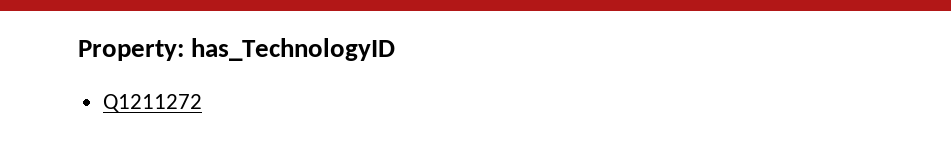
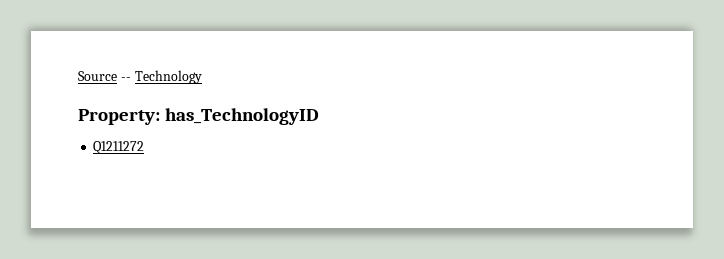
(78, 50) none -> [78,70,202,84] Source -- Technology //

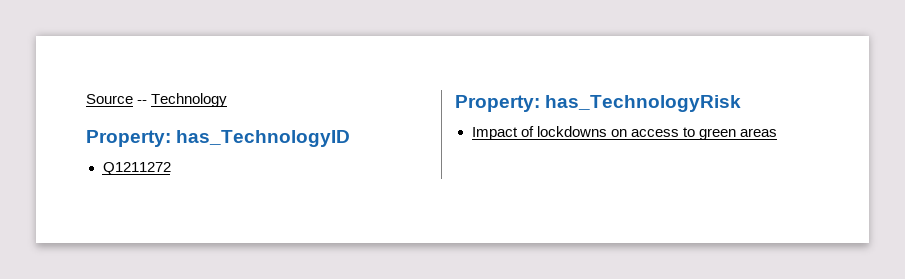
(145, 147) none -> [455,95,742,112] [471,126,777,140] // Property: has_TechnologyRisk // Impact of lockdowns on access to green areas

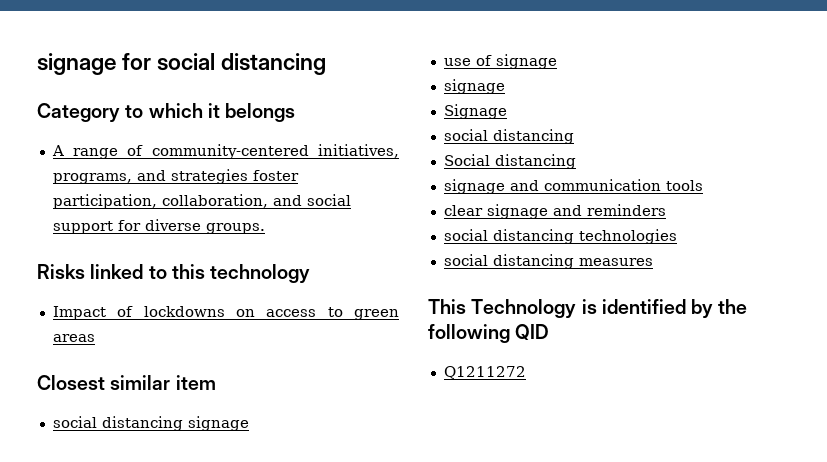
[86,93,228,107] [86,130,351,147] [102,162,171,175] [455,95,742,112] Source -- Technology // Property: has_TechnologyID // Q1211272 // Property: has_TechnologyRisk -> [37,53,327,75] [37,103,296,122] [51,144,399,159] [52,169,299,184] [52,194,351,209] [52,219,265,234] [37,264,311,283] signage for social distancing // Category to which it belongs // A range of community-centered initiatives, programs, and strategies foster participation, collaboration, and social support for diverse groups. // Risks linked to this technology
(777, 132) none -> [37,375,216,390] [52,416,249,431] [443,54,557,69] [443,79,505,94] [443,104,507,119] [443,129,574,144] [443,154,576,169] [443,179,703,194] [443,204,666,219] [443,229,677,244] [443,254,653,269] [428,299,748,318] [428,324,550,343] [443,366,526,379] // Closest similar item // social distancing signage // use of signage // signage // Signage // social distancing // Social distancing // signage and communication tools // clear signage and reminders // social distancing technologies // social distancing measures // This Technology is identified by the following QID // Q1211272

